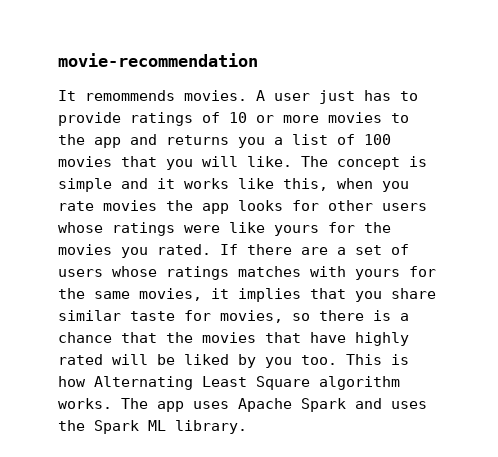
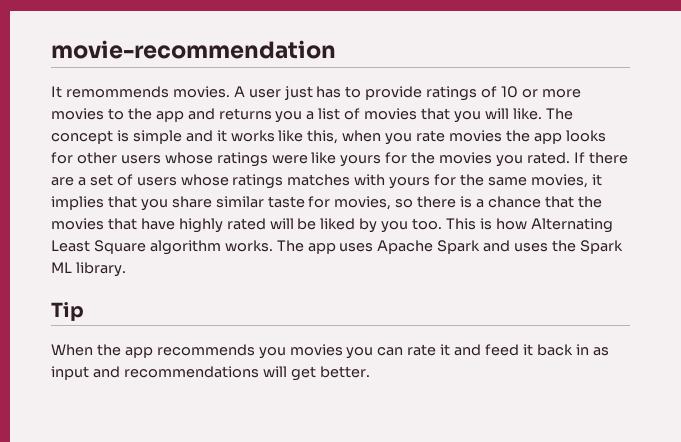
[364,134,391,145] 100 -> (361, 114) none
(247, 427) none -> [51,302,84,321] [51,344,609,359] [51,366,370,381] // Tip // When the app recommends you movies you can rate it and feed it back in as input and recommendations will get better.

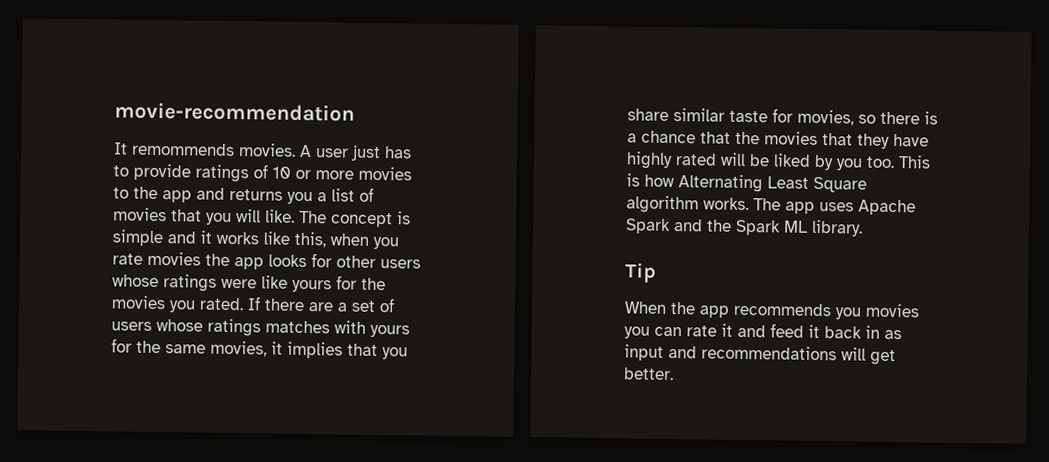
(137, 224) none -> [857,133,890,149] they
[514,243,549,252] uses -> (703, 225) none

